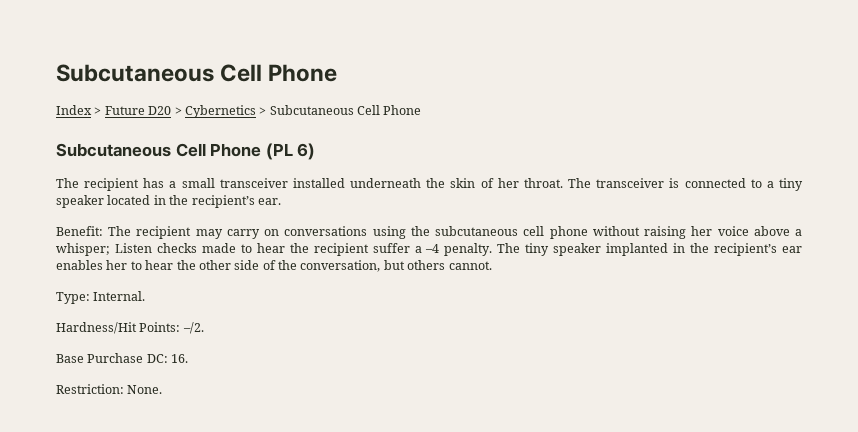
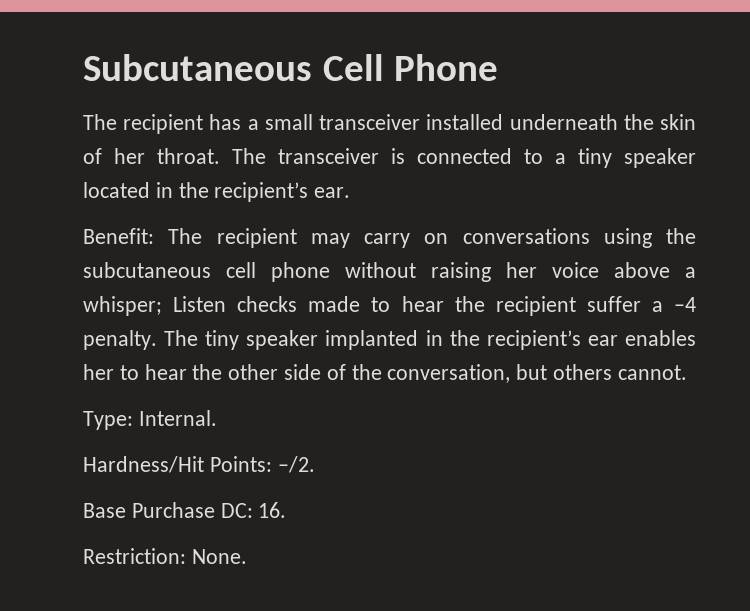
[56,64,338,82] [56,105,422,118] [56,143,316,160] Subcutaneous Cell Phone // Index > Future D20 > Cybernetics > Subcutaneous Cell Phone // Subcutaneous Cell Phone (PL 6) -> [83,54,499,81] Subcutaneous Cell Phone

